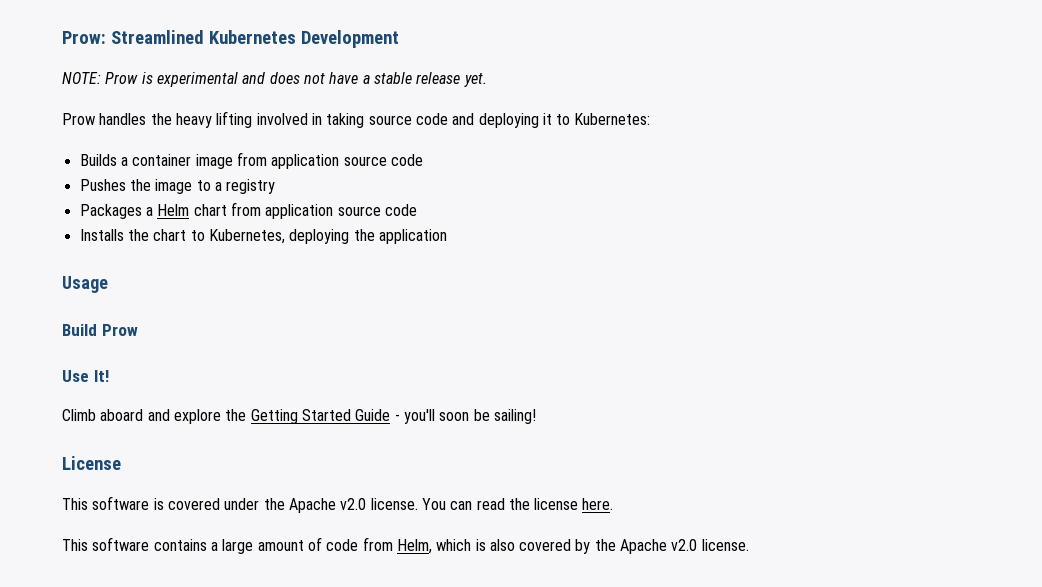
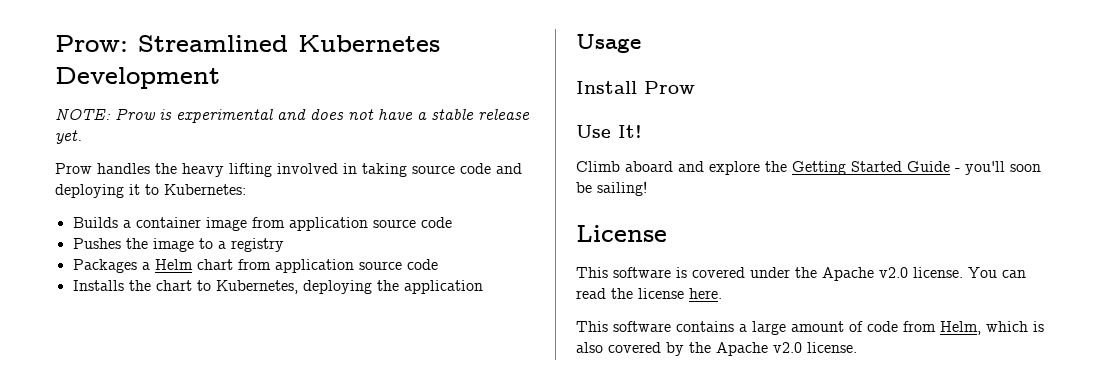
[62,324,97,336] Build -> [576,81,637,94] Install

